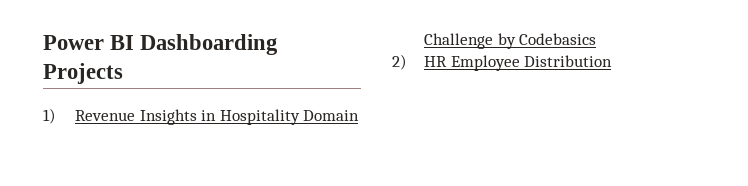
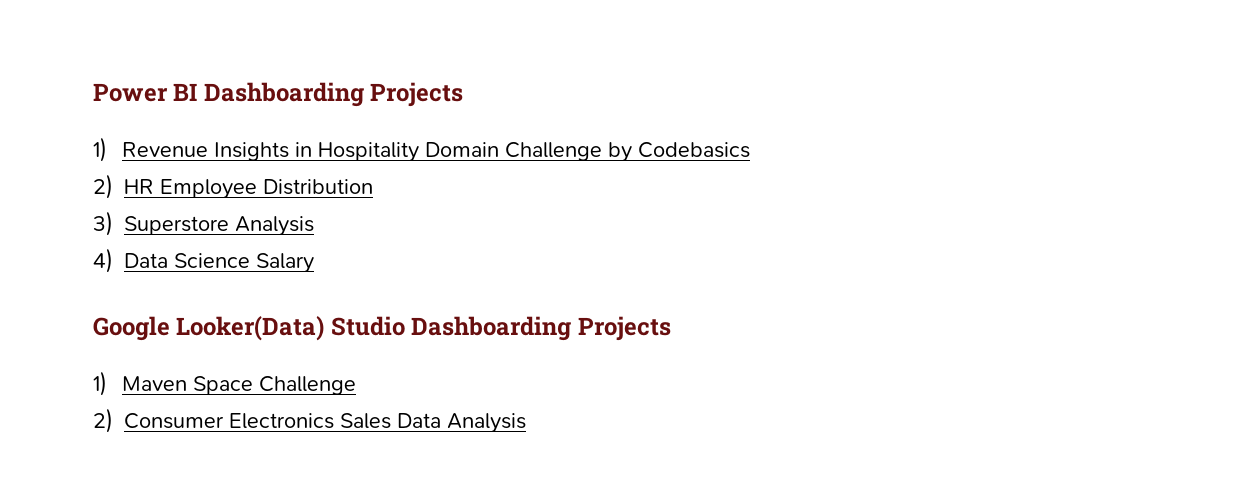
(613, 61) none -> [93,211,314,236] [93,248,314,273] [93,316,671,341] [93,371,356,396] [93,408,526,433] // 3) Superstore Analysis // 4) Data Science Salary // Google Looker(Data) Studio Dashboarding Projects // 1) Maven Space Challenge // 2) Consumer Electronics Sales Data Analysis

